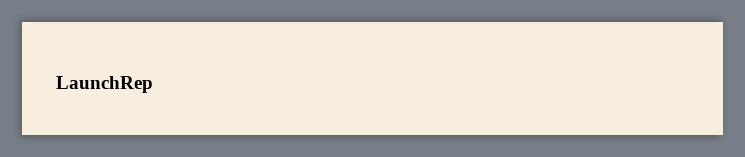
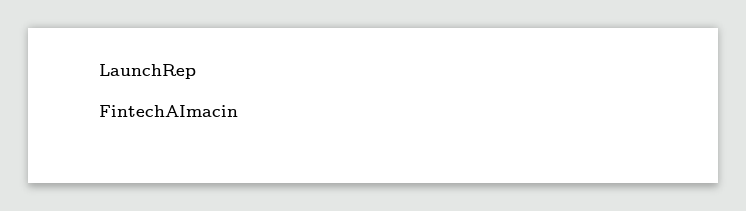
(153, 84) none -> [99,105,238,117] // FintechAImacin

